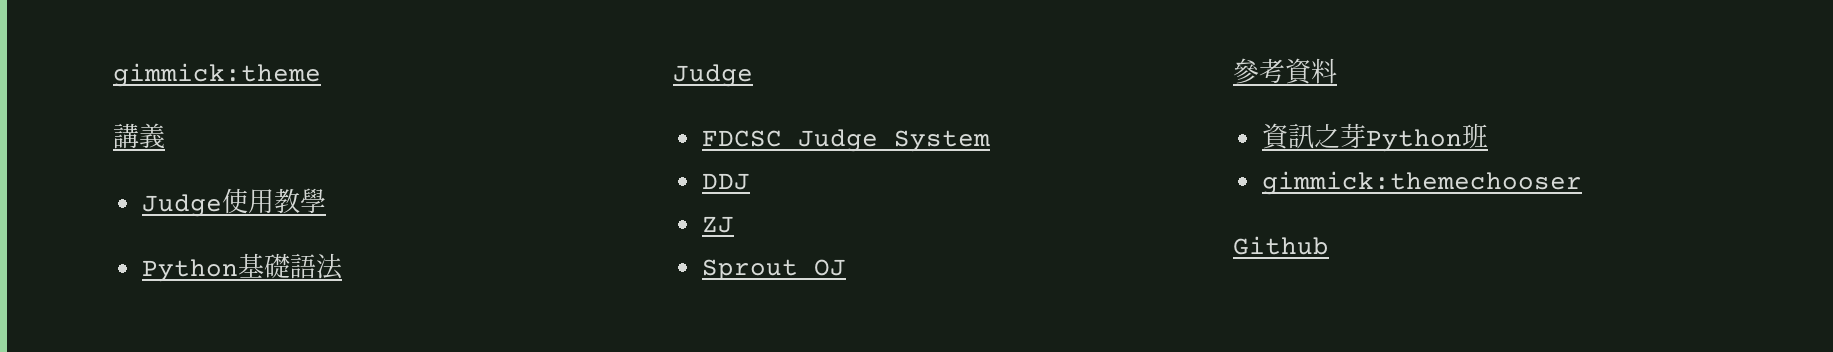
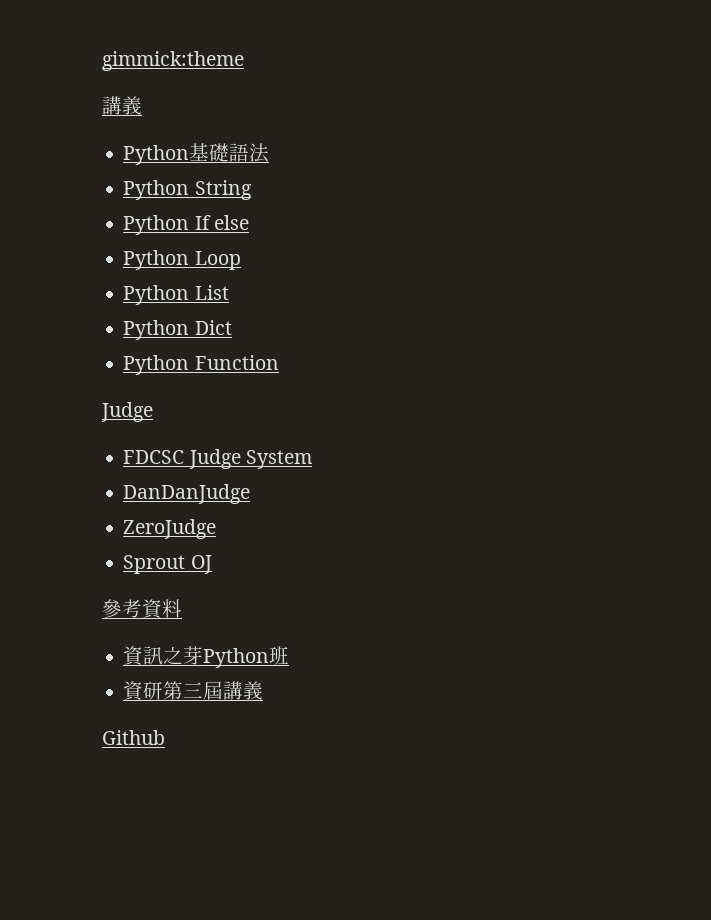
[141,188,326,217] // Judge使用教學 -> (142, 105) none
(343, 266) none -> [123,180,252,200] [123,215,249,235] [123,250,241,270] [123,285,229,305] [123,320,232,340] [123,355,279,375] // Python String // Python If else // Python Loop // Python List // Python Dict // Python Function
[701,173,750,190] [701,216,734,233] DDJ // ZJ -> [123,484,251,504] [123,519,217,539] DanDanJudge // ZeroJudge
[1261,171,1582,195] gimmick:themechooser -> [123,681,264,701] 資研第三屆講義

